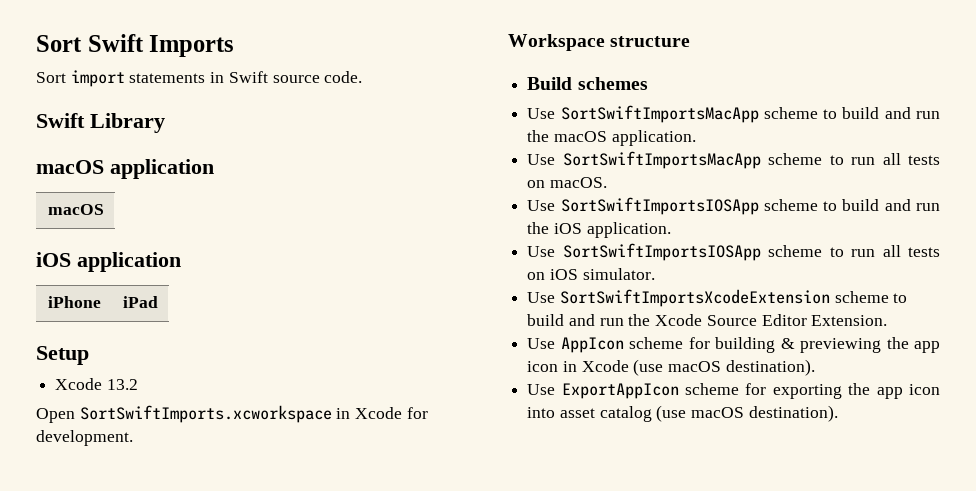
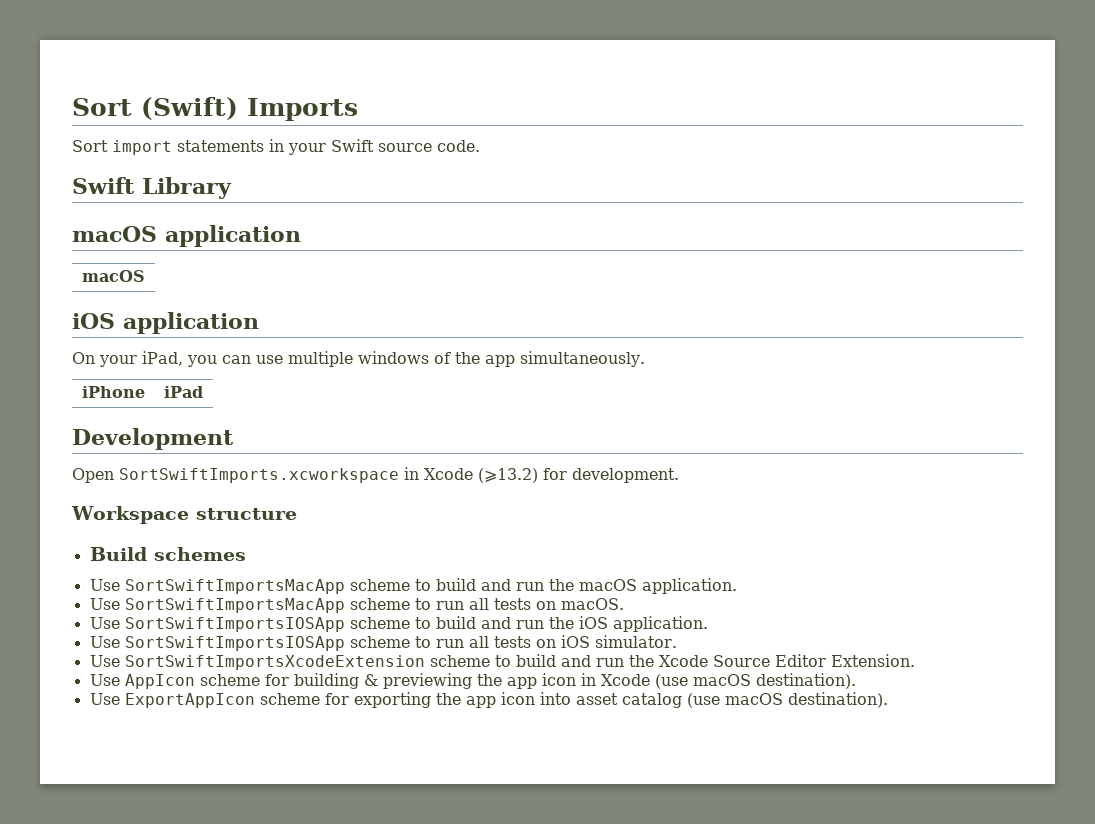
[36,34,144,52] Sort Swift -> [72,97,238,120] Sort (Swift)
(225, 77) none -> [288,143,326,155] your
(181, 262) none -> [72,351,645,367] // On your iPad, you can use multiple windows of the app simultaneously.
[36,346,89,365] [55,378,138,390] Setup // Xcode 13.2 -> [72,428,234,450] Development
(403, 413) none -> [478,468,538,483] (⩾13.2)

